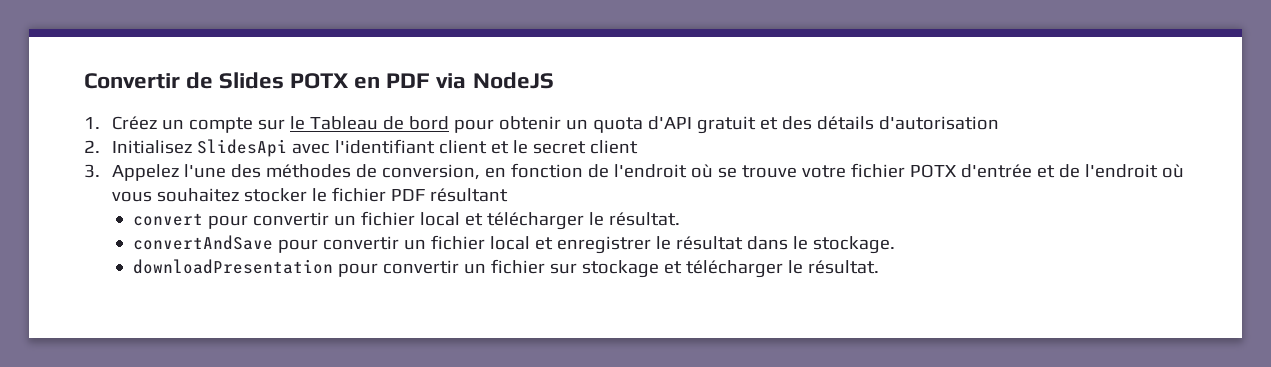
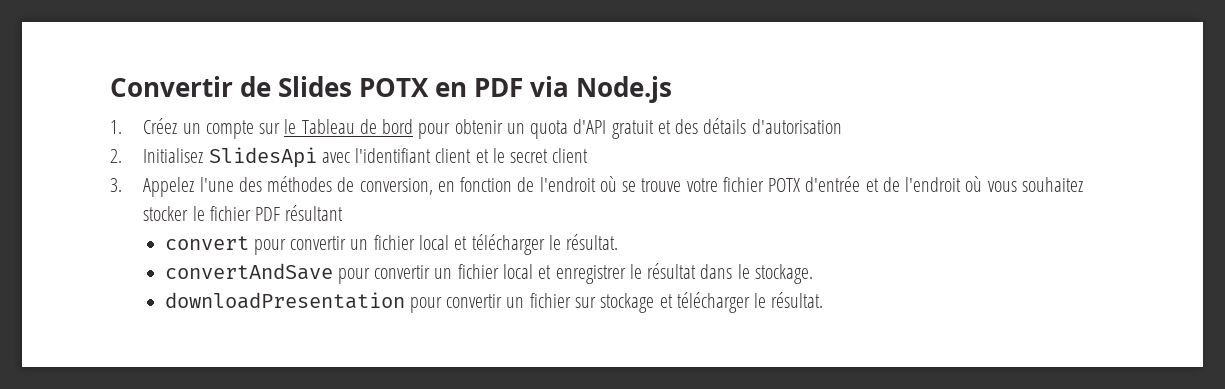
[472,72,554,89] NodeJS -> [576,76,673,103] Node.js

